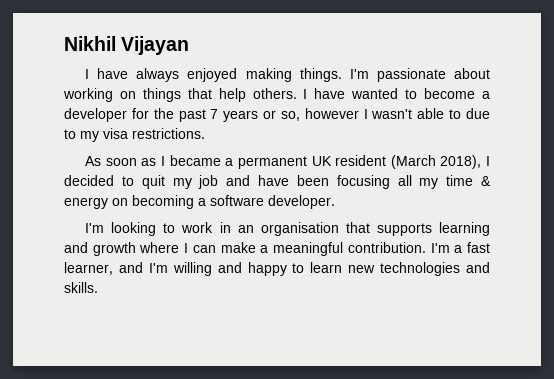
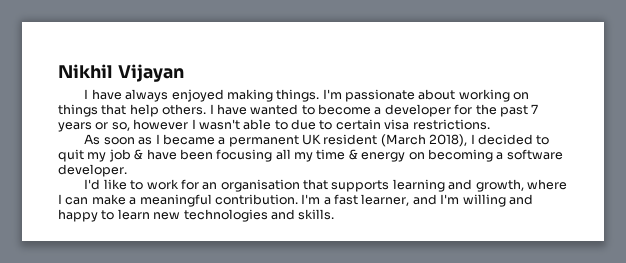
[80,131,99,142] my -> [335,119,381,130] certain
[226,175,251,186] and -> [134,149,144,160] &
[85,222,157,236] I'm looking -> [84,179,127,190] I'd like
[219,222,231,233] in -> [180,179,199,190] for
[92,242,136,256] growth -> [475,179,524,192] growth,

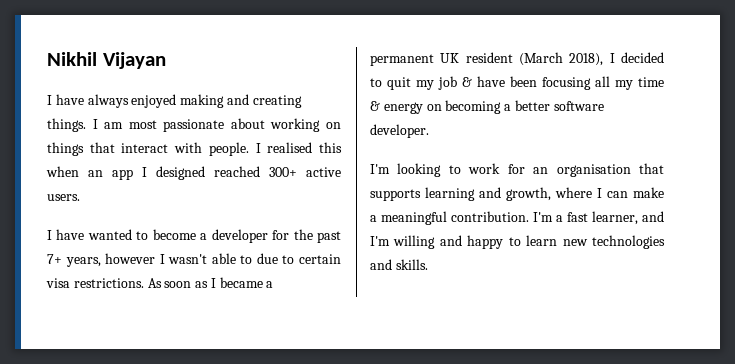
[276,89,342,102] things. I'm -> [226,94,302,108] [47,118,157,132] and creating things. I am most
[129,104,207,117] help others. -> [121,142,343,156] [46,166,341,180] [47,194,80,201] interact with people. I realised this when an app I designed reached 300+ active users. //
[531,104,539,114] [58,122,130,132] 7 years or so, -> [47,254,101,267] 7+ years,
(490, 124) // -> (144, 283) none
(504, 156) none -> [514,100,550,111] better
[84,179,127,190] I'd like -> [370,163,442,177] I'm looking

